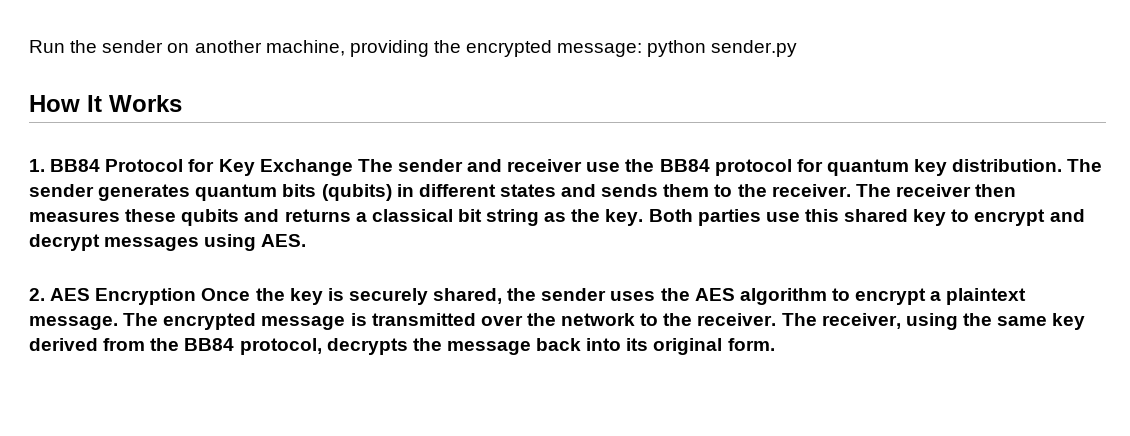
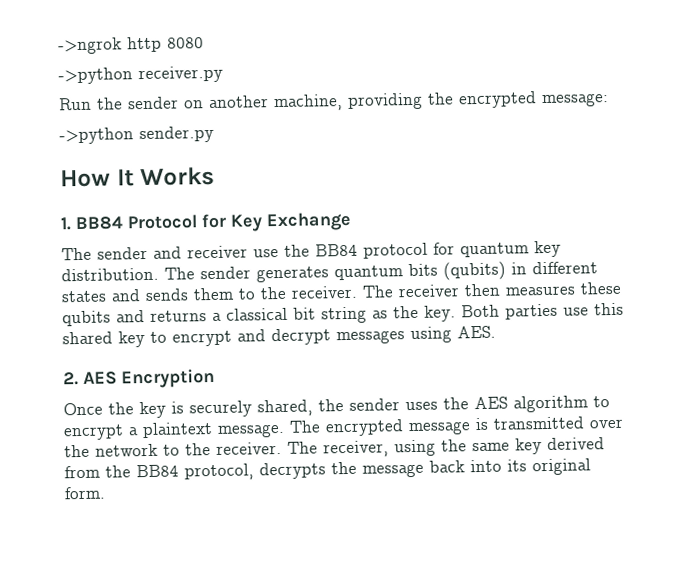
(29, 46) none -> [58,36,204,55] [58,65,223,85] ->ngrok http 8080 // ->python receiver.py //
[647,40,707,57] python -> [59,127,134,145] // ->python
(353, 167) none -> (352, 221) //
(197, 296) none -> (215, 378) //

